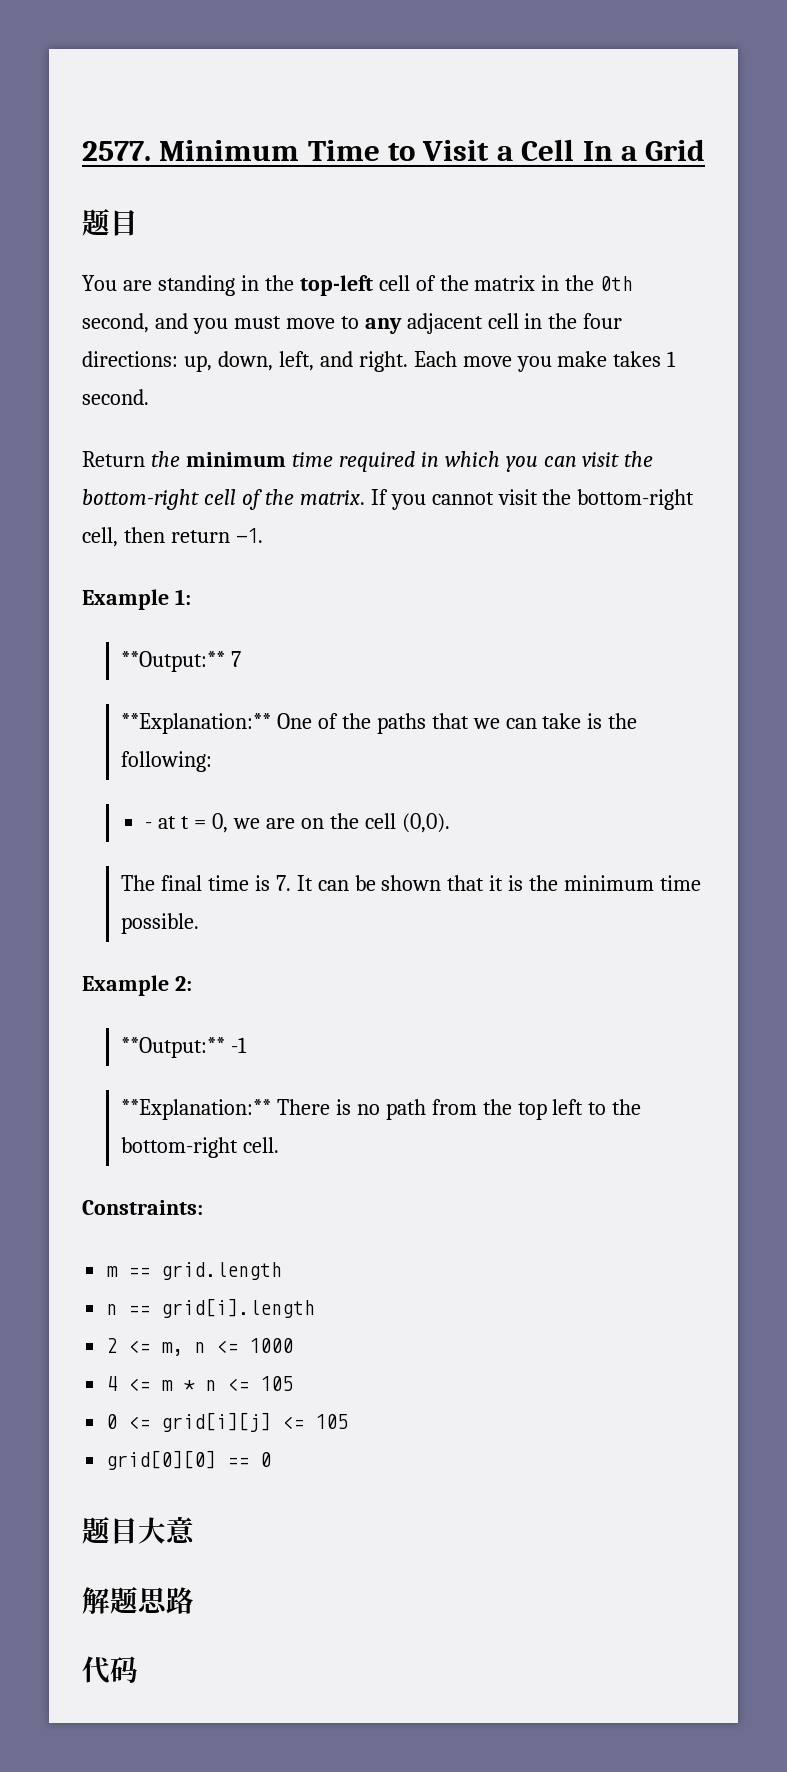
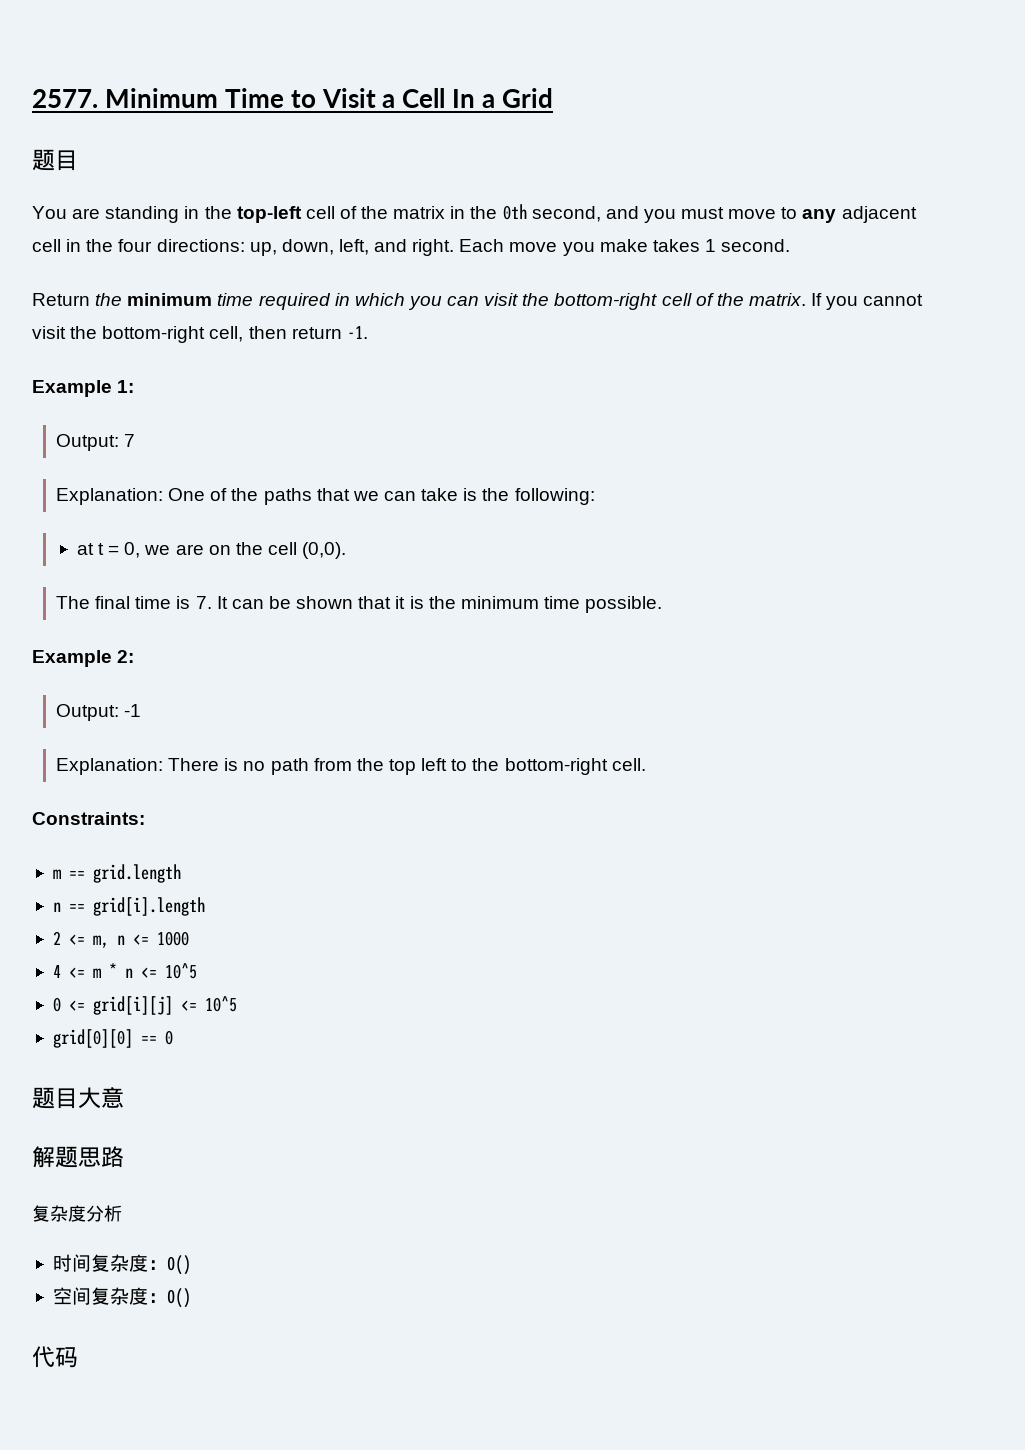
[120,651,225,672] **Output:** -> [56,434,120,451] Output:
[120,713,271,734] **Explanation:** -> [56,488,164,505] Explanation:
[145,822,153,829] - -> (595, 496) none
[120,1037,225,1058] **Output:** -> [56,704,120,721] Output:
[120,1099,271,1120] **Explanation:** -> [56,758,164,775] Explanation:
[260,1376,294,1391] 105 -> [164,963,197,979] 10^5
[315,1414,349,1429] 105 -> [204,996,237,1012] 10^5
(194, 1600) none -> [32,1205,122,1222] [52,1254,191,1275] [52,1287,191,1308] // 复杂度分析 // 时间复杂度：O() // 空间复杂度：O()

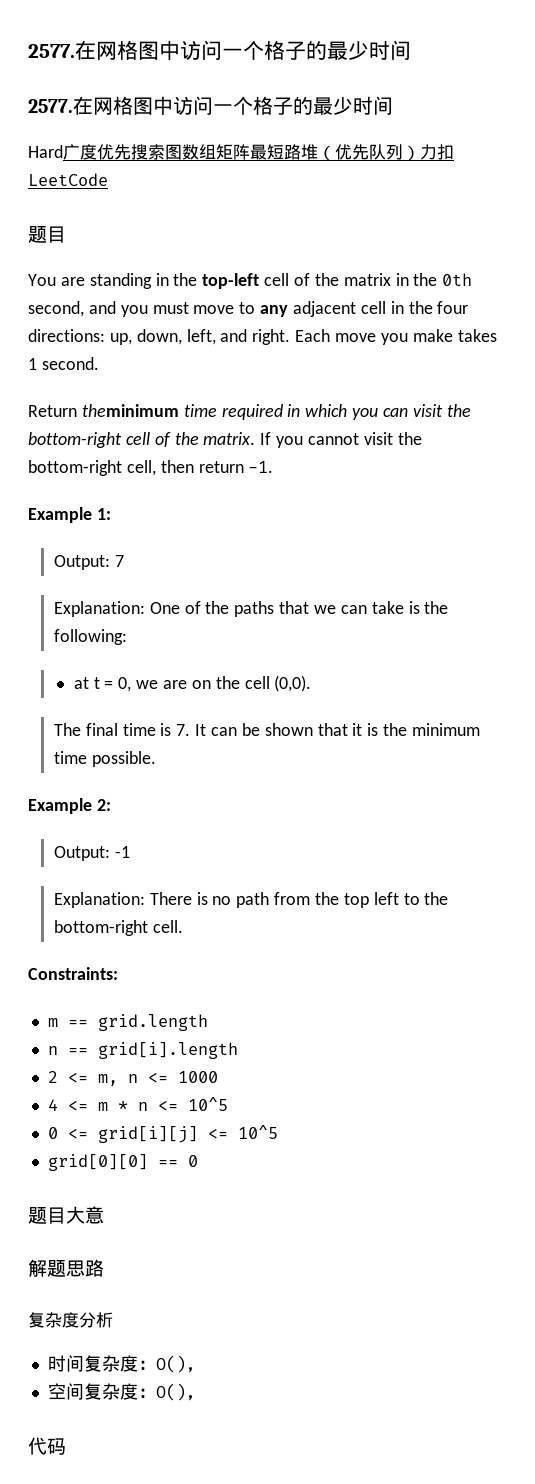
[32,88,553,108] 2577. Minimum Time to Visit a Cell In a Grid -> [28,40,411,61] [28,96,393,115] [28,144,454,161] [28,173,108,186] 2577.在网格图中访问一个格子的最少时间 // 2577.在网格图中访问一个格子的最少时间 // Hard广度优先搜索图数组矩阵最短路堆（优先队列）力扣LeetCode
[95,293,213,306] the minimum -> [81,404,179,417] theminimum
(191, 1265) none -> [185,1367,204,1373] ，
(191, 1298) none -> [185,1395,204,1401] ，

